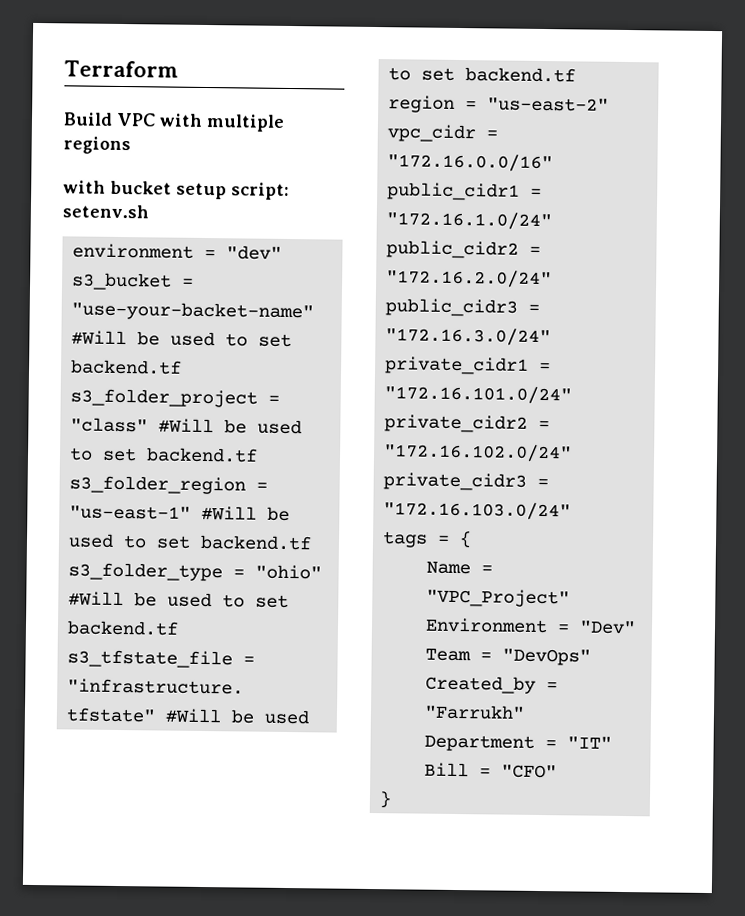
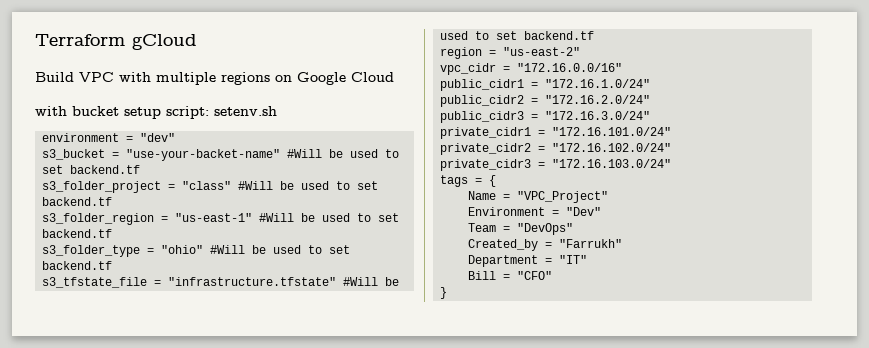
(179, 69) none -> [132,34,197,50] gCloud
(131, 145) none -> [275,72,394,85] on Google Cloud

